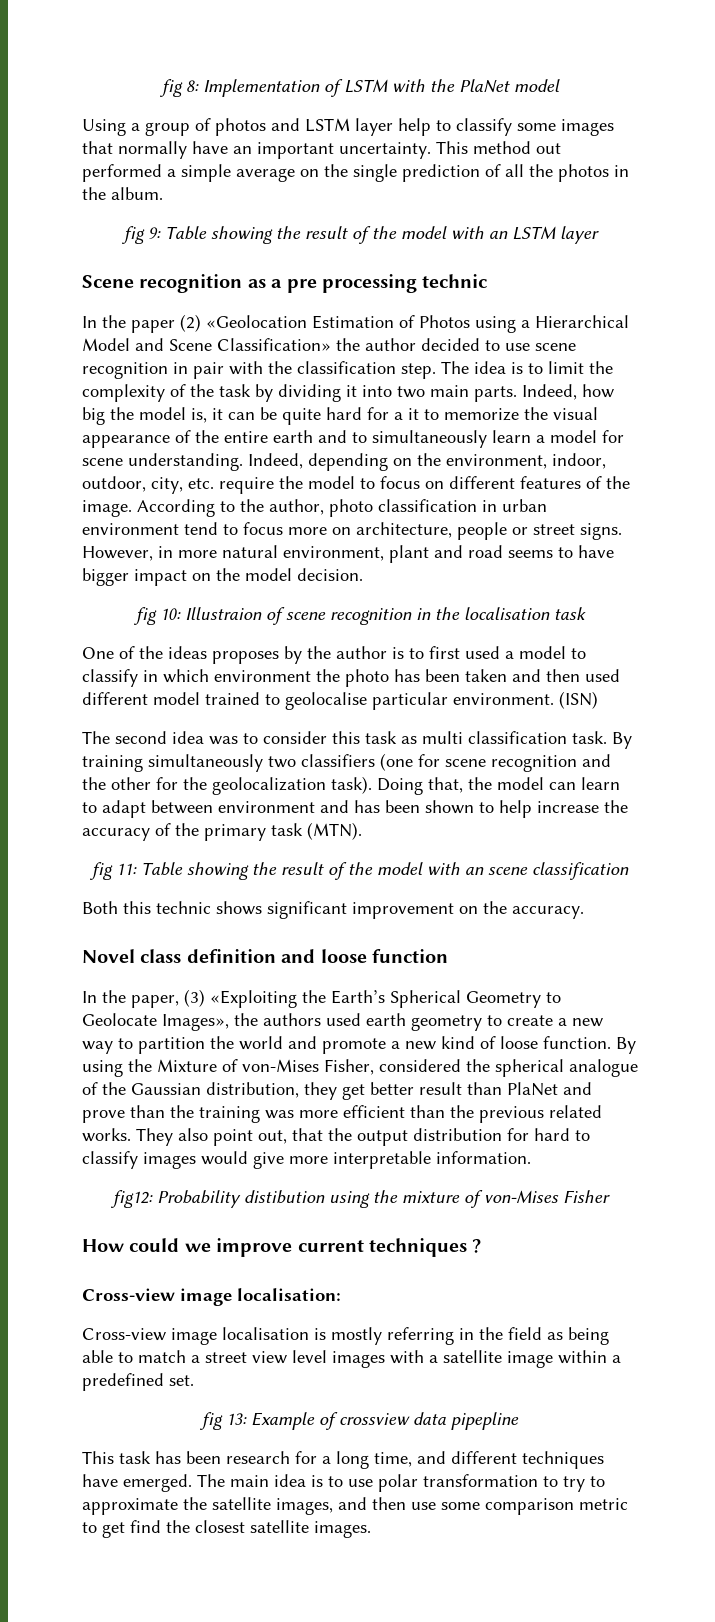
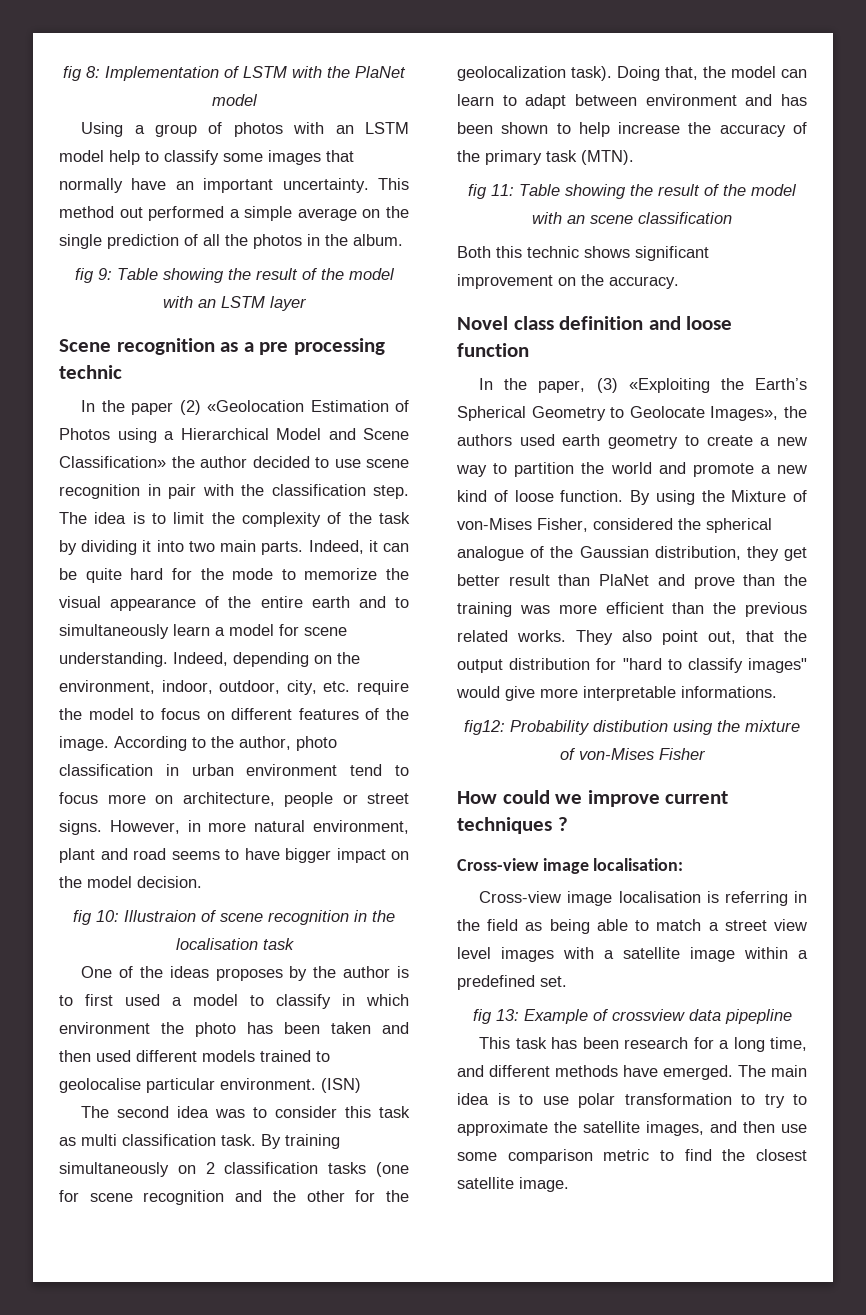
[271,118,393,136] and LSTM layer -> [293,122,409,134] [59,150,104,162] with an LSTM model
[582,384,614,398] [82,407,207,425] how big the model is, -> (364, 547) none
[394,408,419,420] a it -> [200,568,274,580] the mode
[153,692,200,705] model -> [202,1050,255,1062] models
[268,754,375,768] two classifiers -> [177,1162,367,1174] on 2 classification tasks
[534,1128,590,1141] [82,1151,196,1169] hard to classify images -> [622,658,807,673] "hard to classify images"
[436,1151,531,1164] information. -> [681,686,777,698] informations.
[331,1327,382,1345] mostly -> (719, 897) none
[522,1451,604,1469] techniques -> [555,1065,618,1077] methods
[102,1522,125,1538] get -> (674, 1155) none
[314,1521,371,1538] images. -> [519,1177,569,1192] image.

